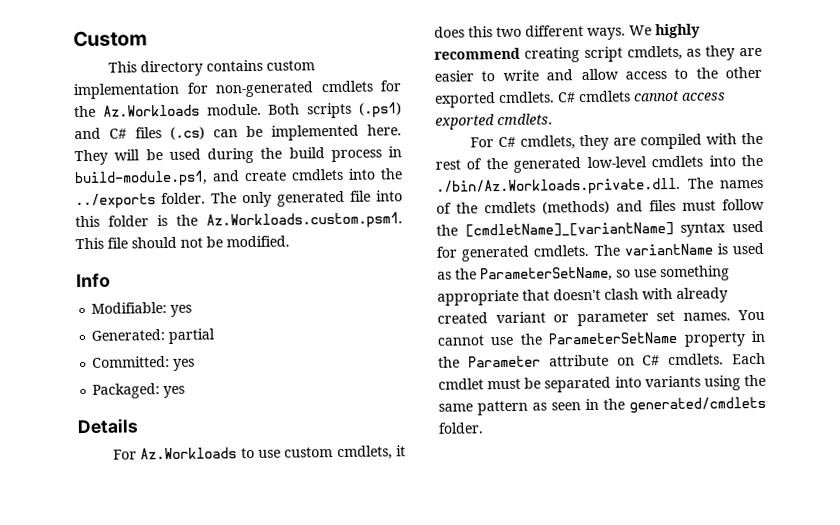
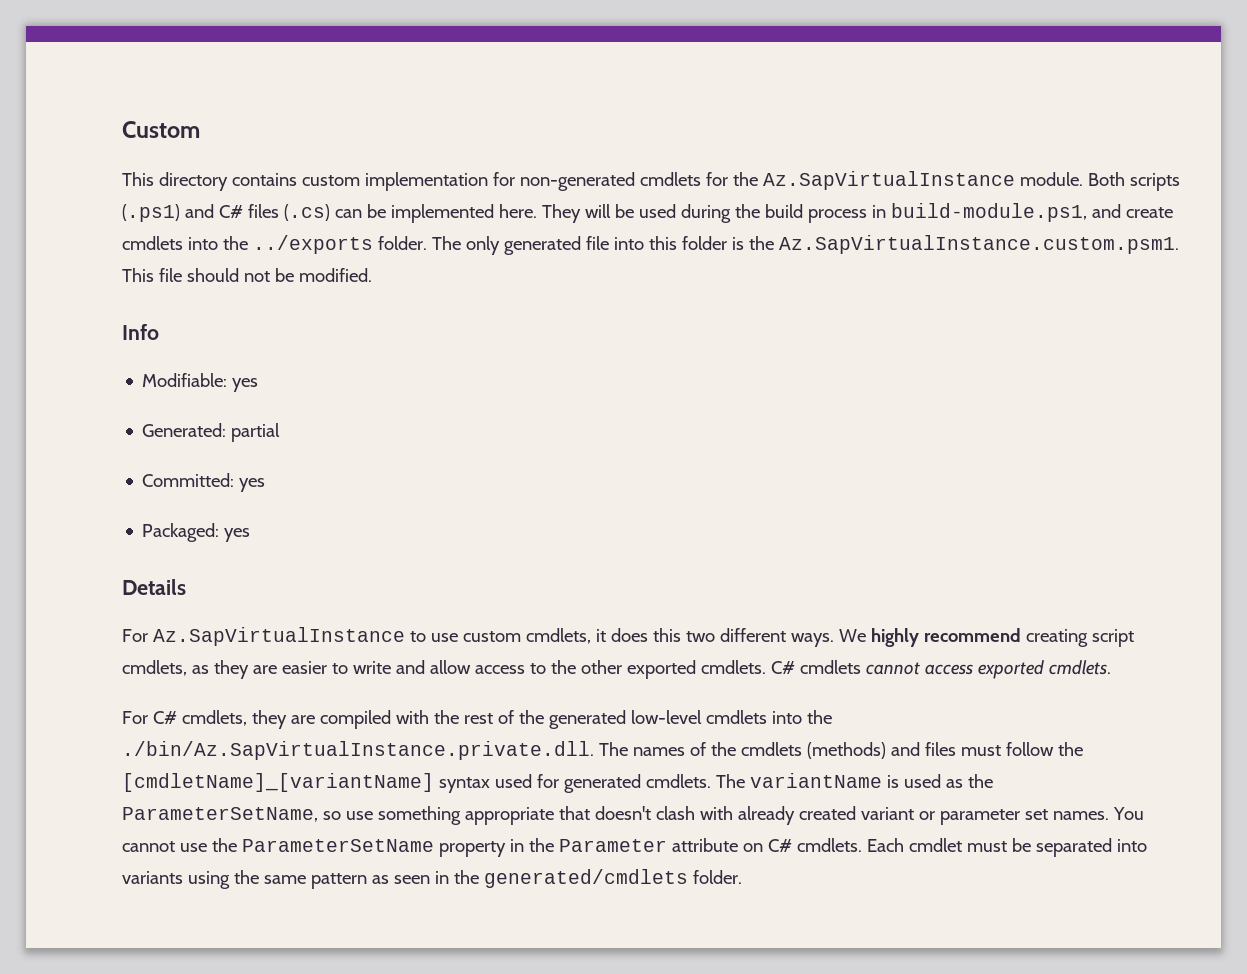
[102,104,200,117] Az.Workloads -> [762,171,1015,190] Az.SapVirtualInstance
[206,212,403,230] Az.Workloads.custom.psm1. -> [778,235,1179,254] Az.SapVirtualInstance.custom.psm1.
[140,447,238,460] Az.Workloads -> [152,627,405,646] Az.SapVirtualInstance
[436,177,681,196] ./bin/Az.Workloads.private.dll. -> [122,741,594,760] ./bin/Az.SapVirtualInstance.private.dll.

